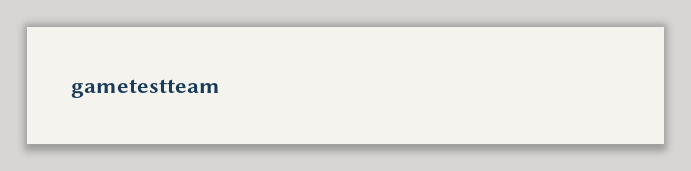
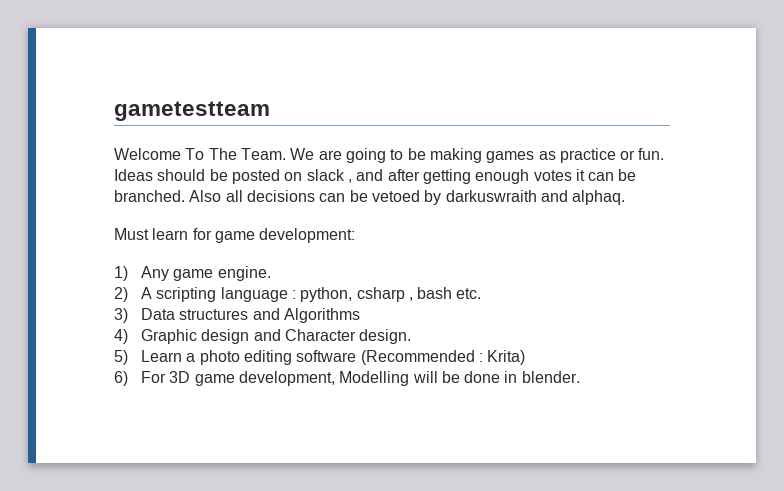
(220, 88) none -> [114,148,665,163] [114,169,637,184] [114,190,626,205] [114,228,356,243] [114,266,271,281] [114,287,482,302] [114,308,360,323] [114,329,412,344] [114,350,526,365] [114,371,580,386] // Welcome To The Team. We are going to be making games as practice or fun. Ideas should be posted on slack , and after getting enough votes it can be branched. Also all decisions can be vetoed by darkuswraith and alphaq. // Must learn for game development: // 1) Any game engine. // 2) A scripting language : python, csharp , bash etc. // 3) Data structures and Algorithms // 4) Graphic design and Character design. // 5) Learn a photo editing software (Recommended : Krita) // 6) For 3D game development, Modelling will be done in blender.

